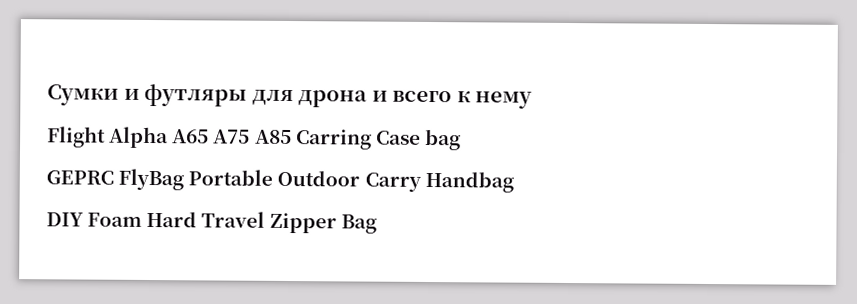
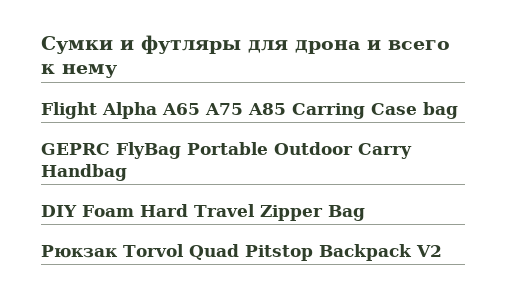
(377, 224) none -> [41,244,442,261] // Рюкзак Torvol Quad Pitstop Backpack V2

